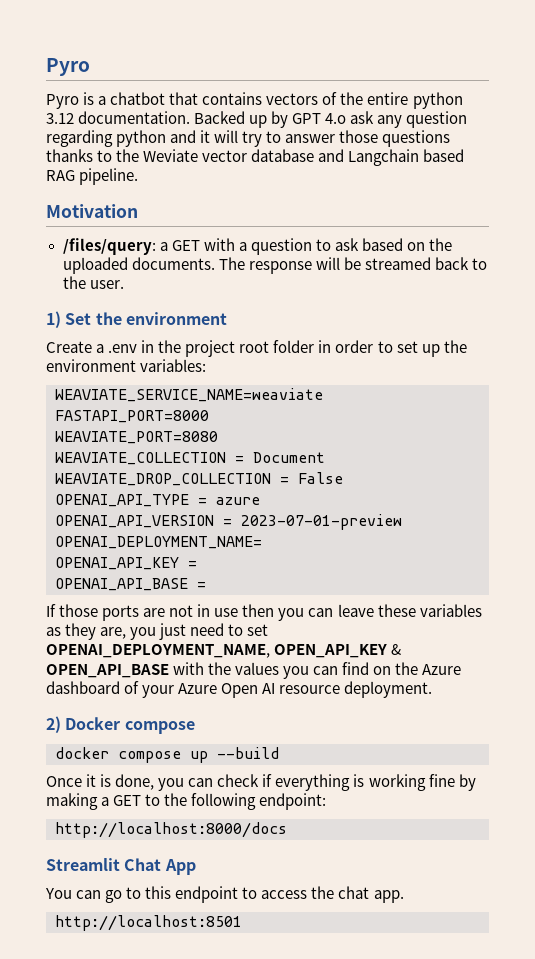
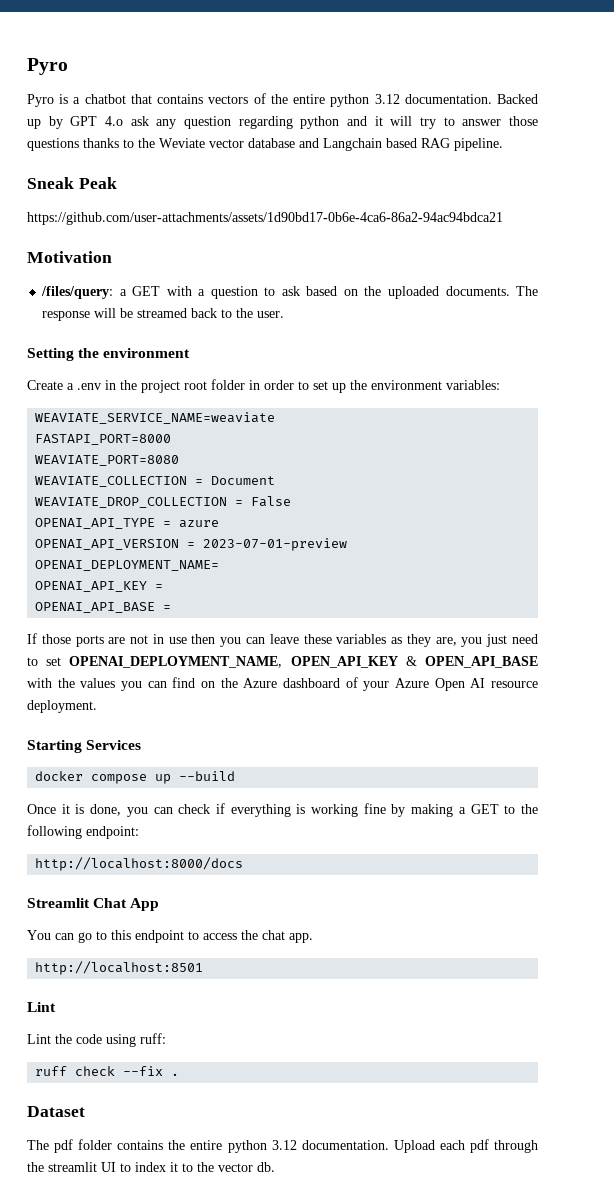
(139, 176) none -> [27,177,117,189] [27,212,503,225] // Sneak Peak // https://github.com/user-attachments/assets/1d90bd17-0b6e-4ca6-86a2-94ac94bdca21
[46,311,92,328] 1) Set -> [27,348,74,361] Setting
[46,716,195,734] 2) Docker compose -> [27,740,142,753] Starting Services
(242, 923) none -> [27,1002,56,1012] [27,1033,166,1047] [35,1066,180,1076] [27,1106,85,1117] [27,1139,538,1153] [27,1162,275,1172] // Lint // Lint the code using ruff: // ruff check --fix . // Dataset // The pdf folder contains the entire python 3.12 documentation. Upload each pdf through the streamlit UI to index it to the vector db.

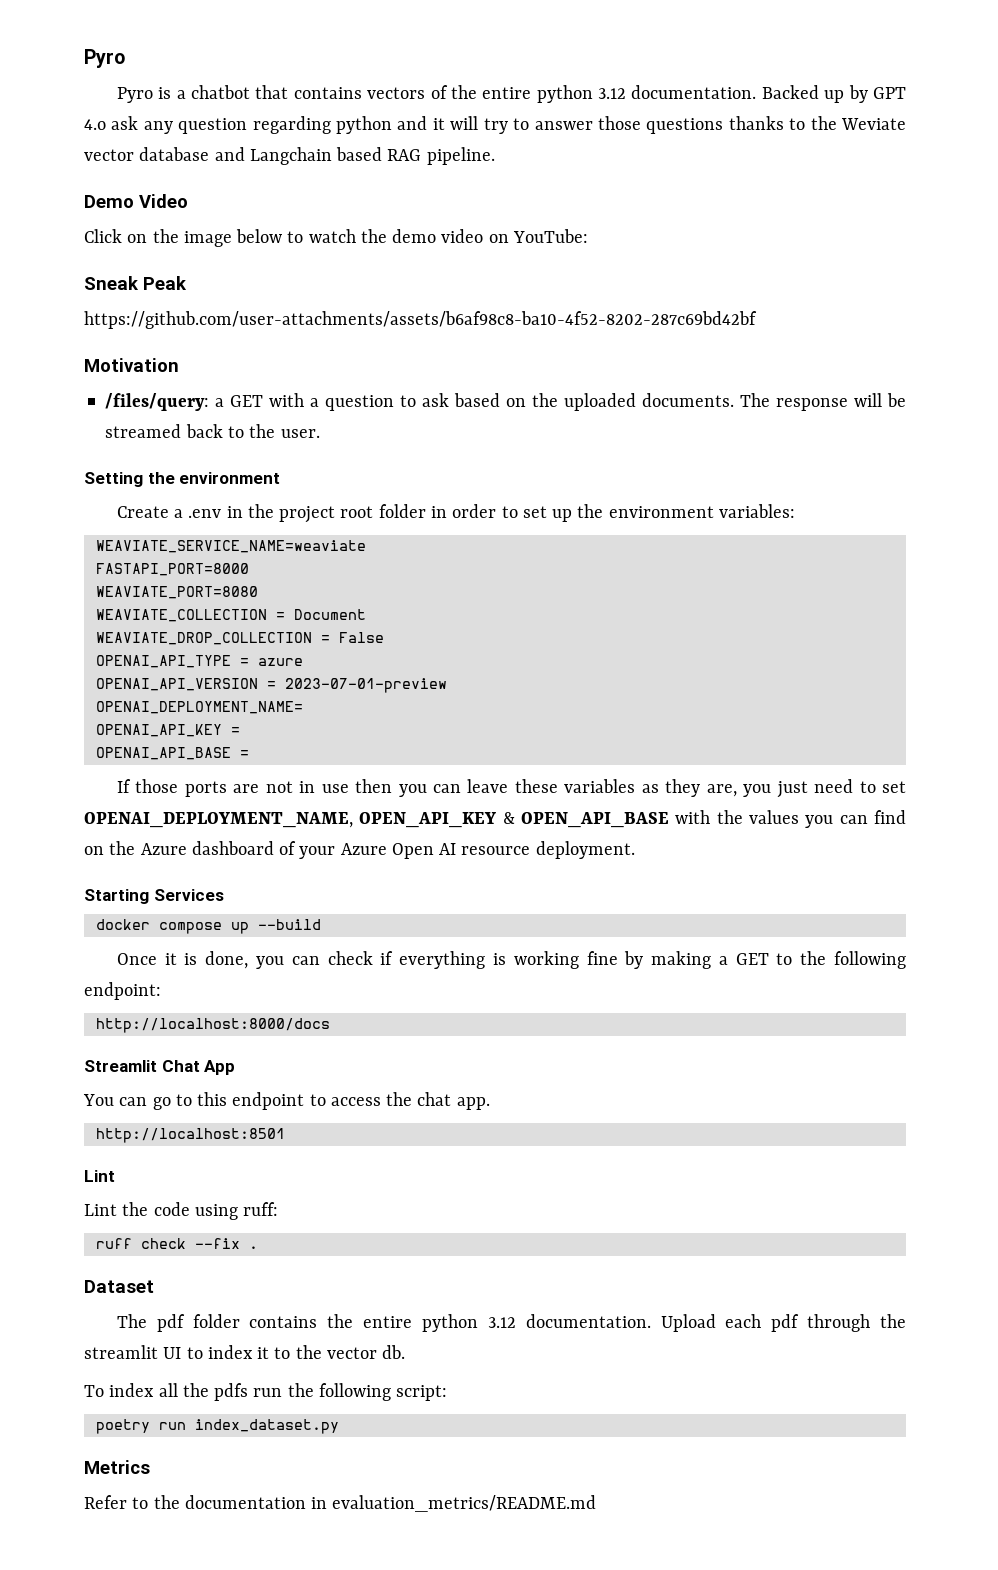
(503, 144) none -> [84,194,188,208] [84,229,588,247] // Demo Video // Click on the image below to watch the demo video on YouTube:
[27,212,503,225] https://github.com/user-attachments/assets/1d90bd17-0b6e-4ca6-86a2-94ac94bdca21 -> [84,311,757,329] https://github.com/user-attachments/assets/b6af98c8-ba10-4f52-8202-287c69bd42bf
(275, 1167) none -> [84,1383,448,1401] [95,1419,339,1434] [84,1460,150,1474] [84,1495,597,1512] // To index all the pdfs run the following script: // poetry run index_dataset.py // Metrics // Refer to the documentation in evaluation_metrics/README.md

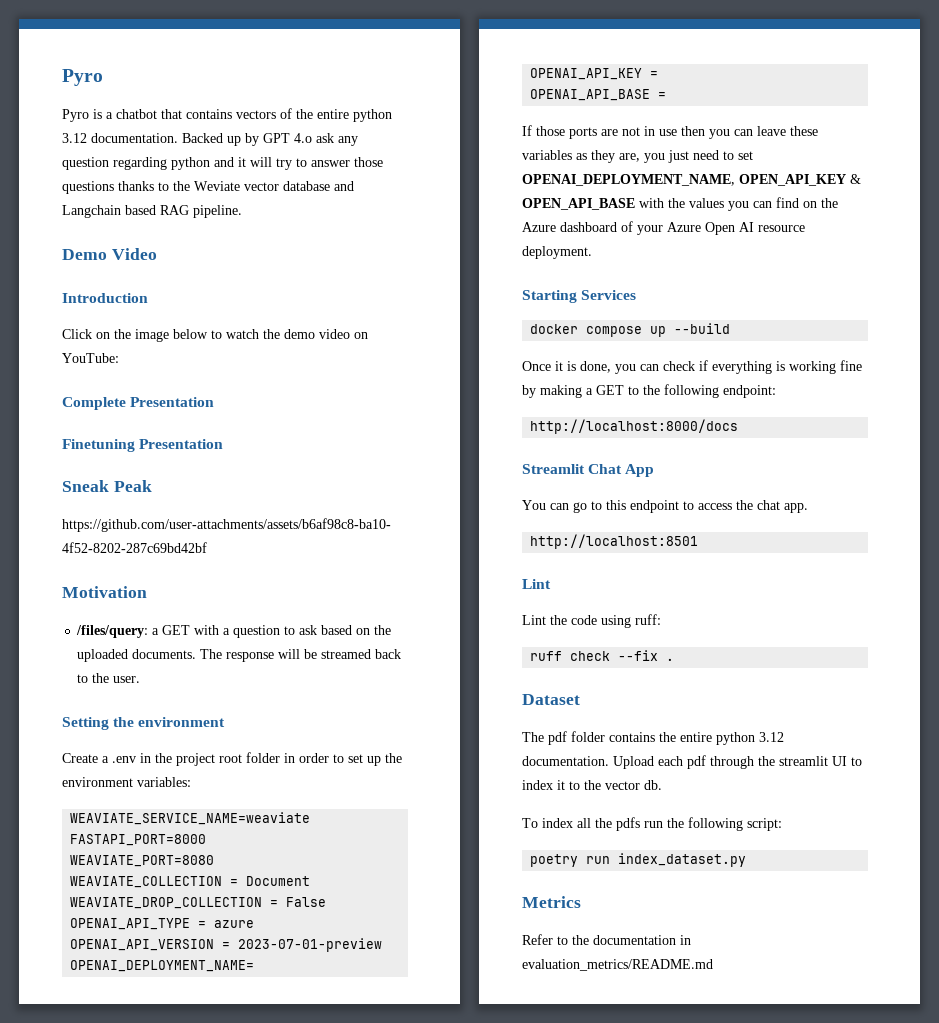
(188, 201) none -> [62,293,148,303] // Introduction
(588, 236) none -> [62,397,215,410] [62,439,224,452] // Complete Presentation // Finetuning Presentation

